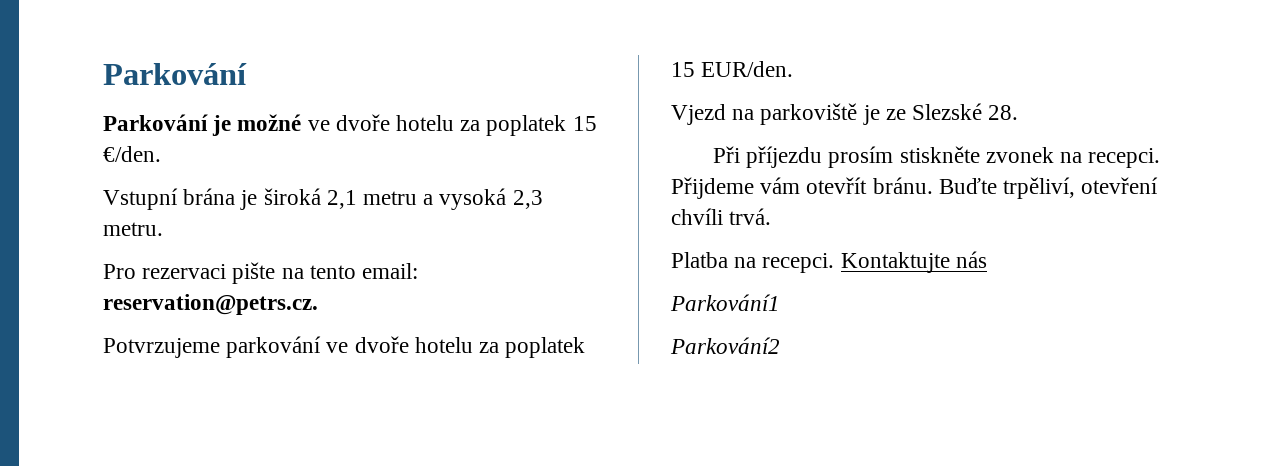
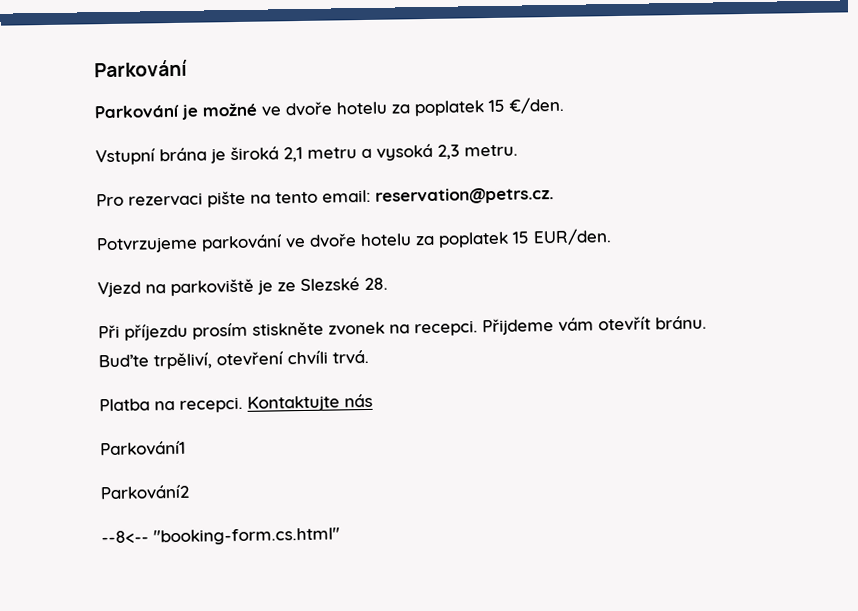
(780, 345) none -> [101,527,340,546] // --8<-- "booking-form.cs.html"

